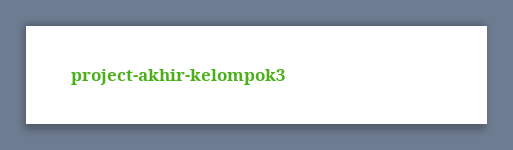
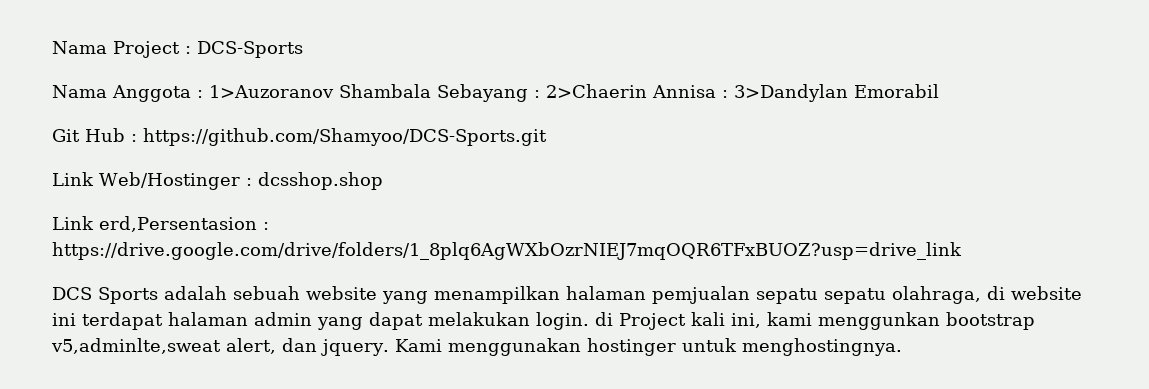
[71,69,286,85] project-akhir-kelompok3 -> [52,41,303,58] [52,84,939,102] [52,128,547,146] [52,172,383,190] [52,216,269,232] [52,242,962,260] [52,286,1082,304] [52,312,1035,330] [51,338,902,356] Nama Project : DCS-Sports // Nama Anggota : 1>Auzoranov Shambala Sebayang : 2>Chaerin Annisa : 3>Dandylan Emorabil // Git Hub : https://github.com/Shamyoo/DCS-Sports.git // Link Web/Hostinger : dcsshop.shop // Link erd,Persentasion : https://drive.google.com/drive/folders/1_8plq6AgWXbOzrNIEJ7mqOQR6TFxBUOZ?usp=drive_link // DCS Sports adalah sebuah website yang menampilkan halaman pemjualan sepatu sepatu olahraga, di website ini terdapat halaman admin yang dapat melakukan login. di Project kali ini, kami menggunkan bootstrap v5,adminlte,sweat alert, dan jquery. Kami menggunakan hostinger untuk menghostingnya.

